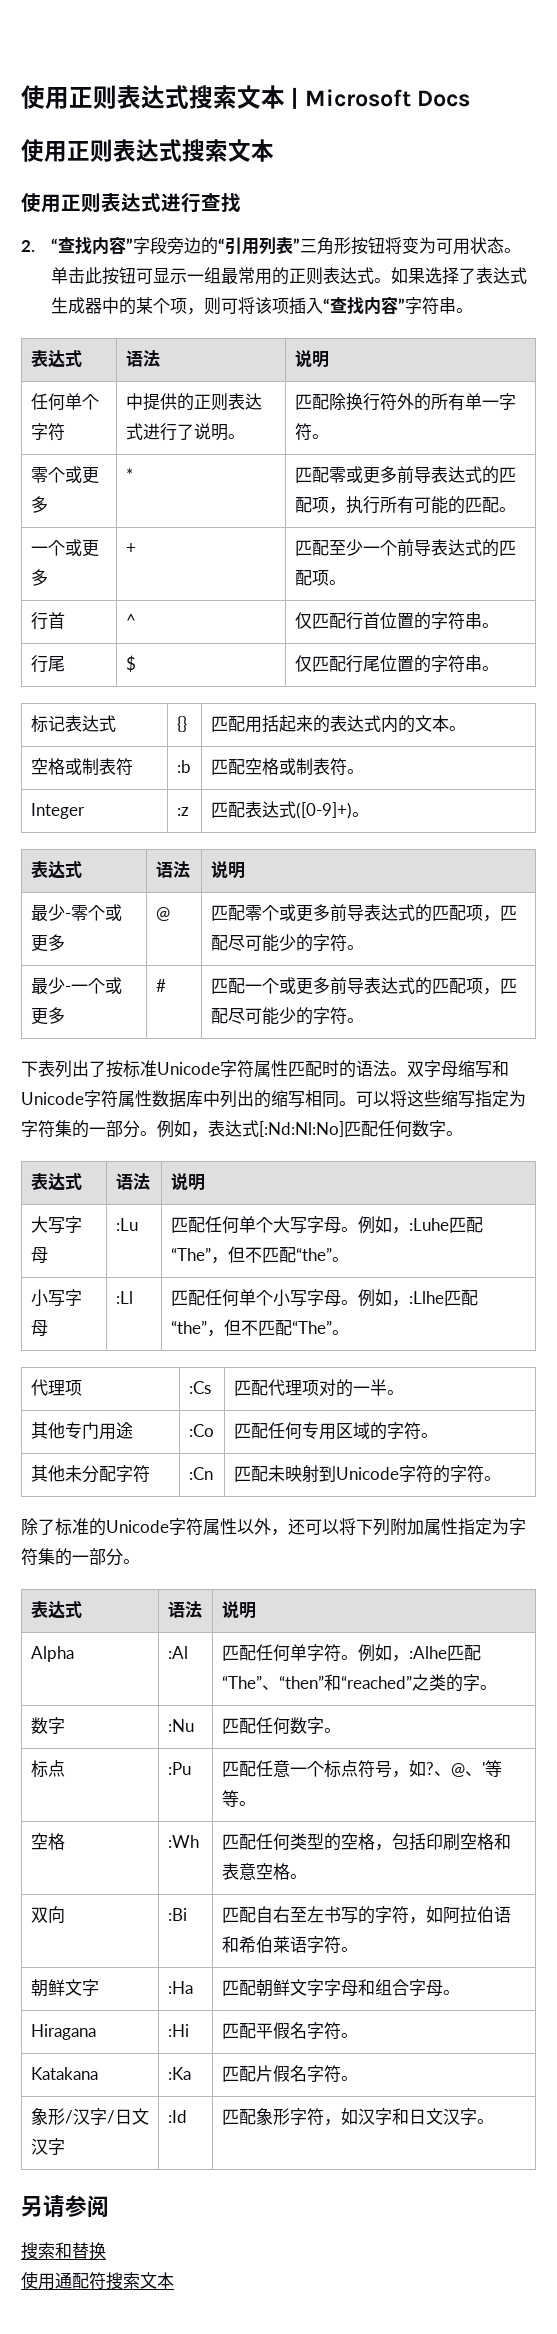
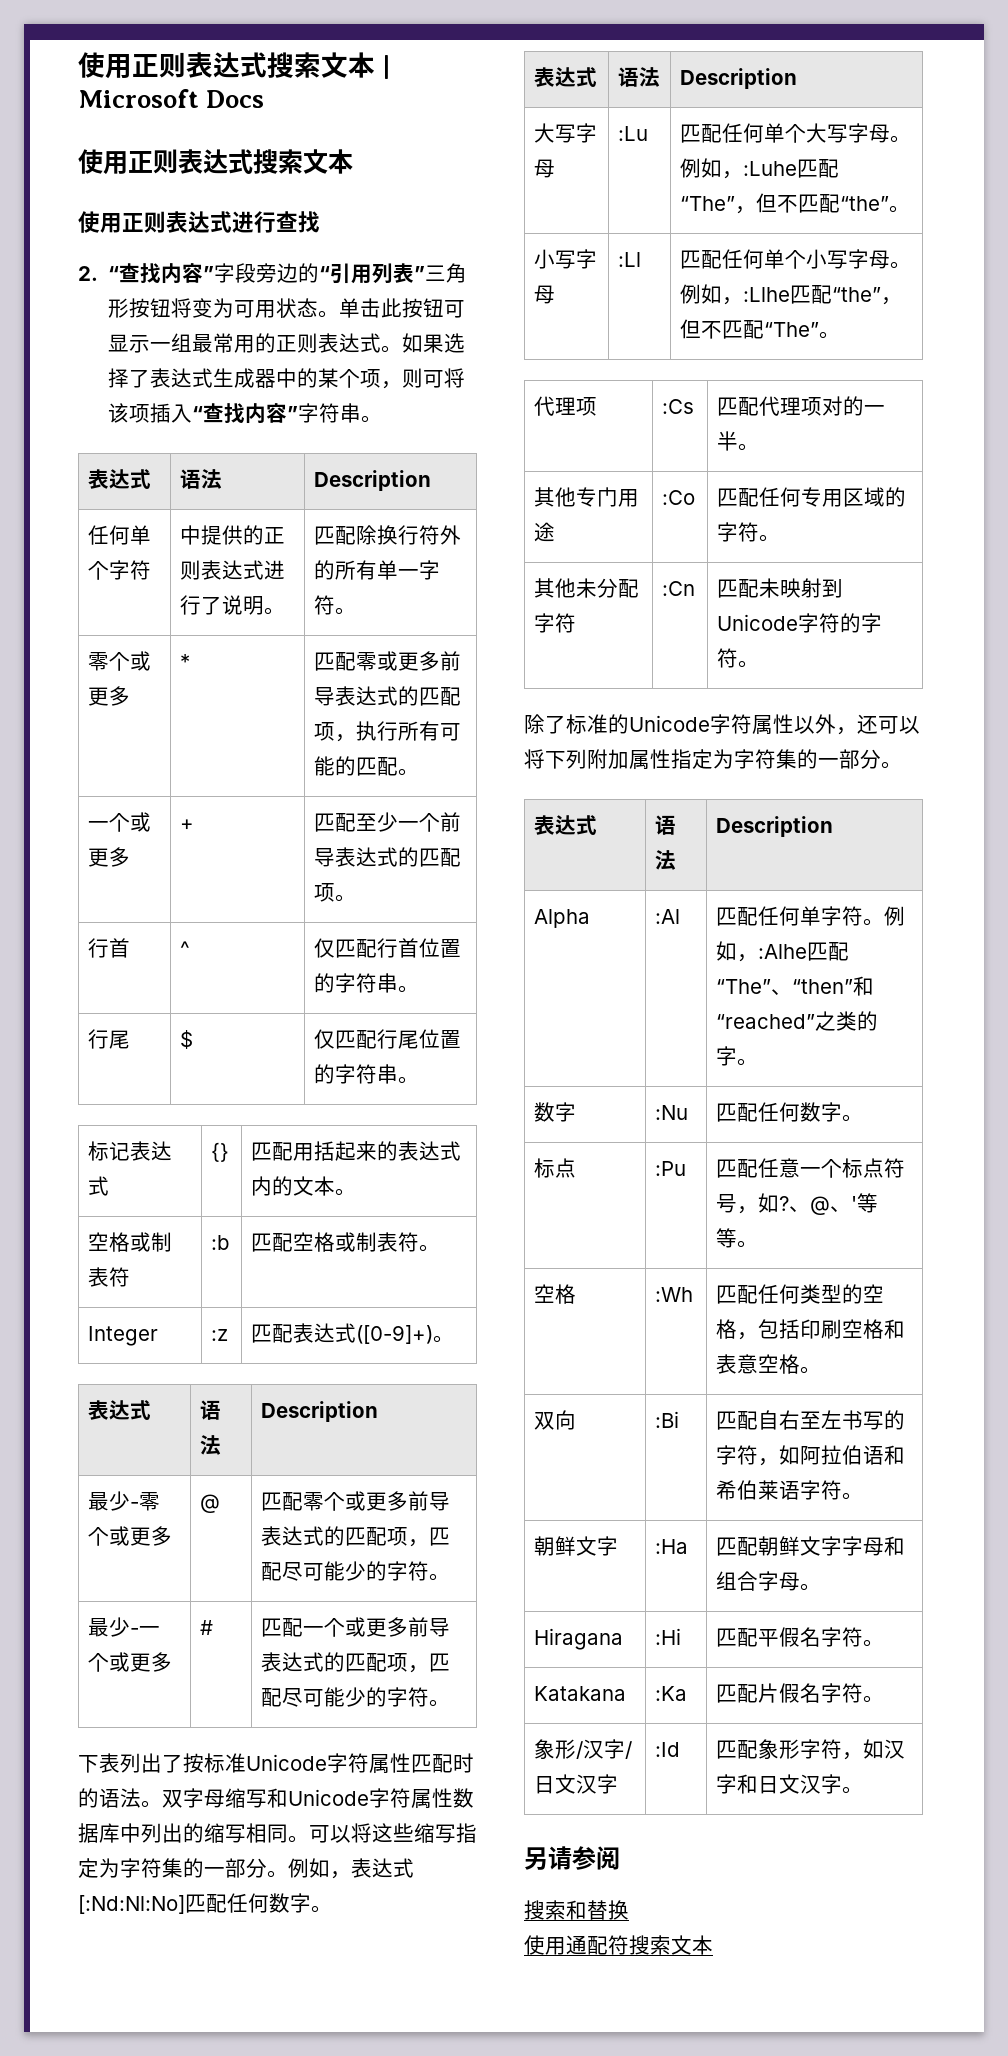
[294,350,329,368] 说明 -> [314,470,432,491] Description
[210,861,245,879] 说明 -> [261,1401,379,1422] Description
[170,1173,205,1191] 说明 -> [680,68,798,89] Description
[221,1601,256,1619] 说明 -> [716,816,834,837] Description

